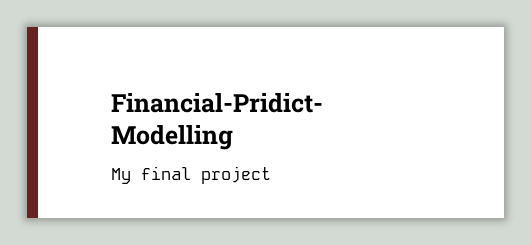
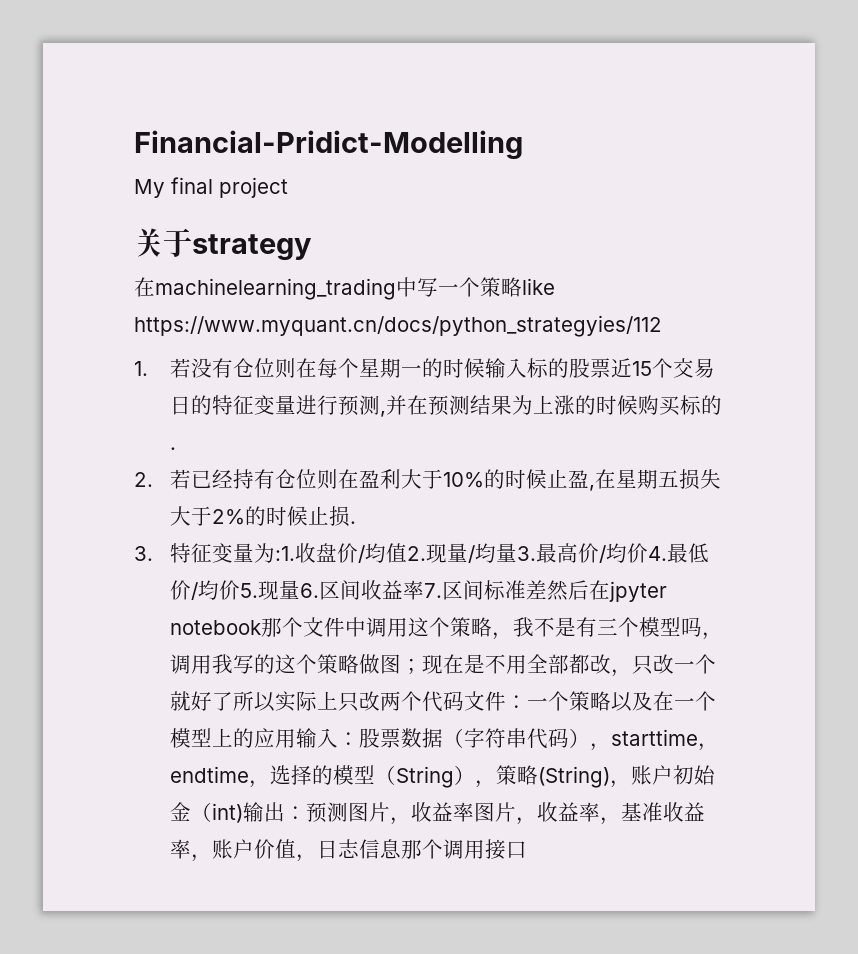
(271, 175) none -> [134,228,311,261] [134,277,555,300] [134,315,662,337] [134,358,715,378] [169,395,722,417] [169,447,176,450] [134,469,721,491] [169,506,356,527] [134,543,709,563] [169,580,667,602] [169,617,723,640] [169,654,716,677] [169,691,716,712] [169,728,719,751] [169,765,716,788] [169,802,705,825] [169,839,527,862] // 关于strategy // 在machinelearning_trading中写一个策略like https://www.myquant.cn/docs/python_strategyies/112 // 1.若没有仓位则在每个星期一的时候输入标的股票近15个交易日的特征变量进行预测,并在预测结果为上涨的时候购买标的. // 2.若已经持有仓位则在盈利大于10%的时候止盈,在星期五损失大于2%的时候止损. // 3.特征变量为:1.收盘价/均值2.现量/均量3.最高价/均价4.最低价/均价5.现量6.区间收益率7.区间标准差然后在jpyter notebook那个文件中调用这个策略，我不是有三个模型吗，调用我写的这个策略做图；现在是不用全部都改，只改一个就好了所以实际上只改两个代码文件：一个策略以及在一个模型上的应用输入：股票数据（字符串代码），starttime，endtime，选择的模型（String），策略(String)，账户初始金（int)输出：预测图片，收益率图片，收益率，基准收益率，账户价值，日志信息那个调用接口

